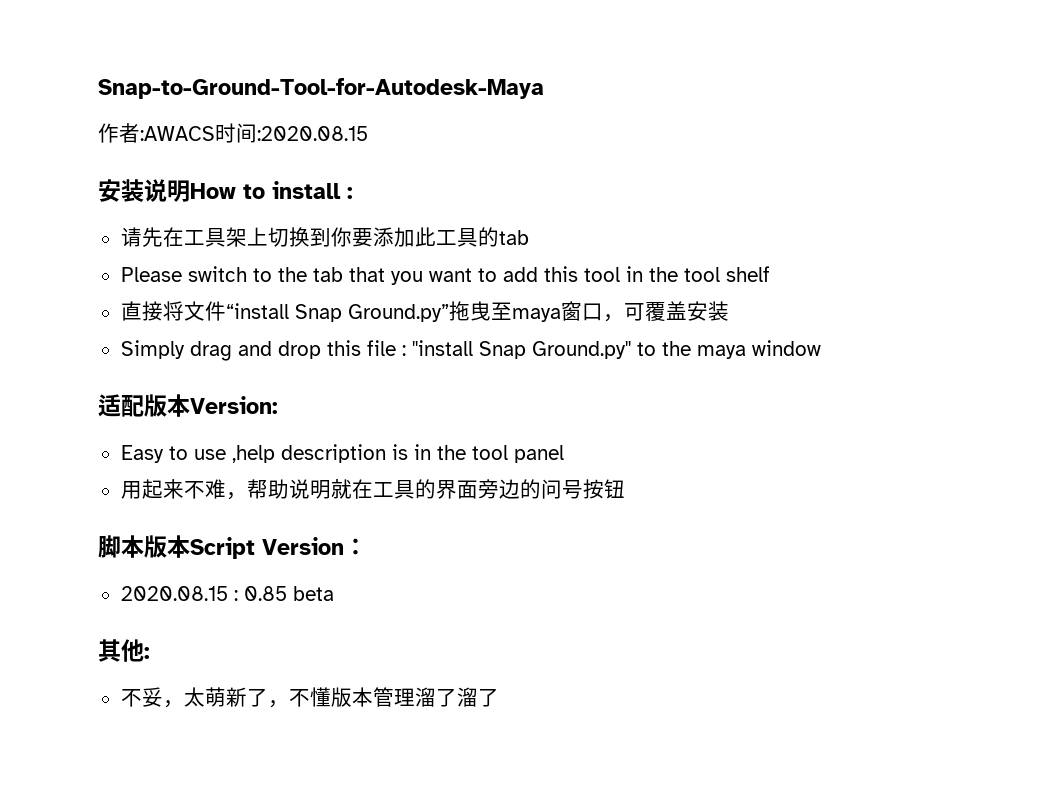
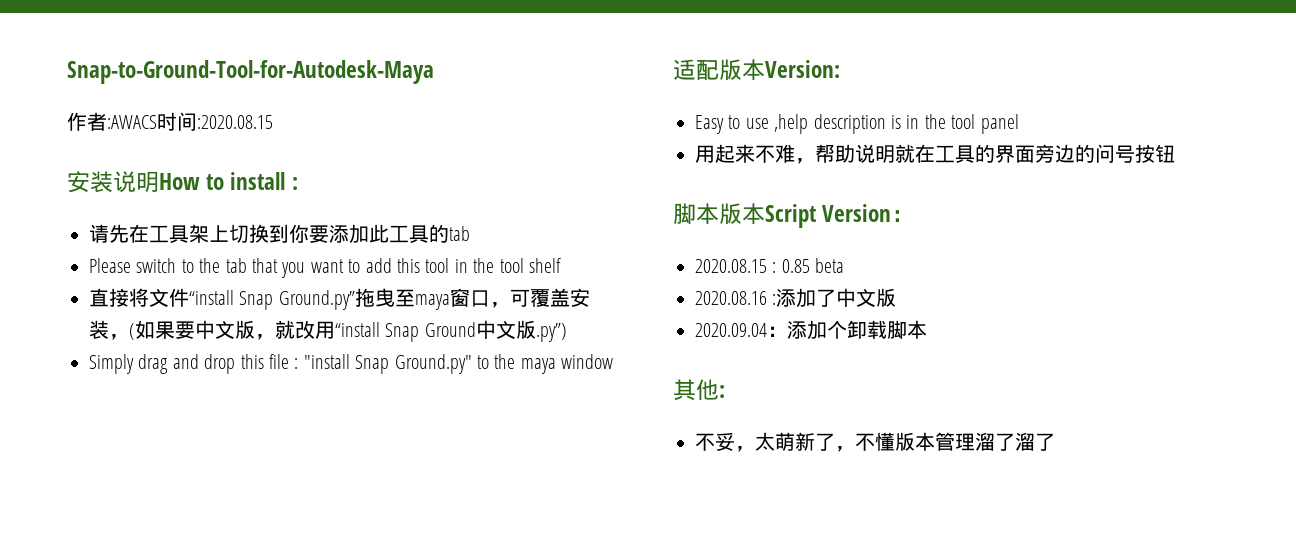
(729, 311) none -> [109,320,567,342] ，(如果要中文版，就改用“install Snap Ground中文版.py”)
(334, 593) none -> [695,288,897,308] [695,320,927,340] // 2020.08.16 :添加了中文版 // 2020.09.04：添加个卸载脚本

